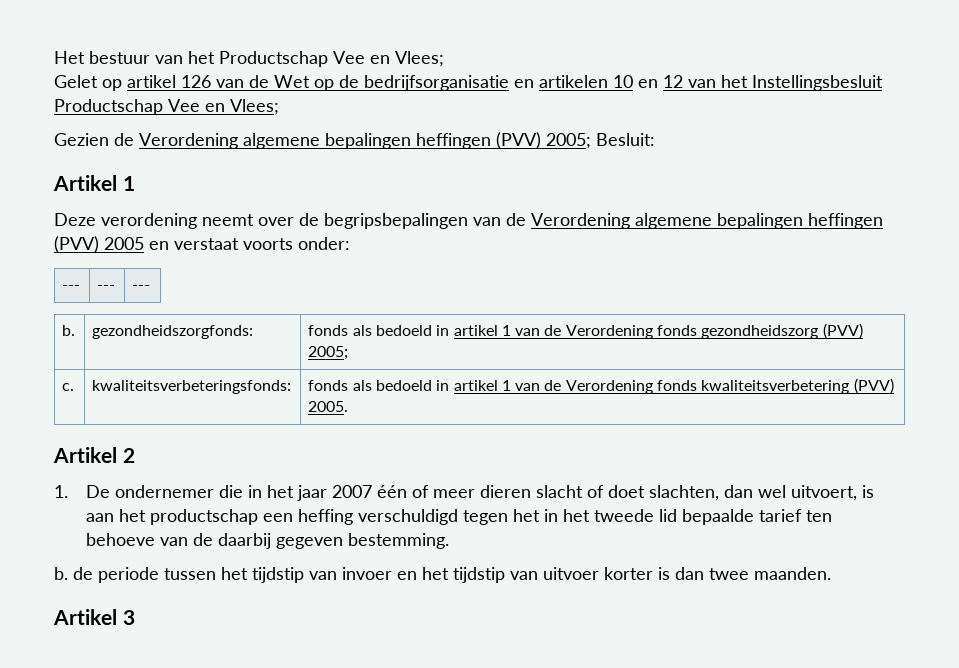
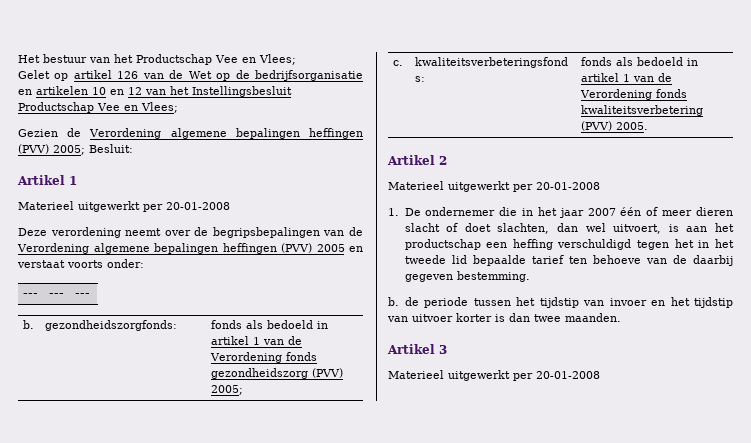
(135, 183) none -> [18,201,230,212] // Materieel uitgewerkt per 20-01-2008
(135, 455) none -> [388,181,600,192] // Materieel uitgewerkt per 20-01-2008
(135, 617) none -> [388,370,600,381] // Materieel uitgewerkt per 20-01-2008

